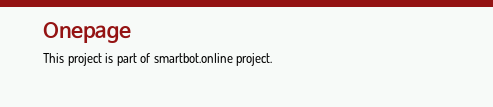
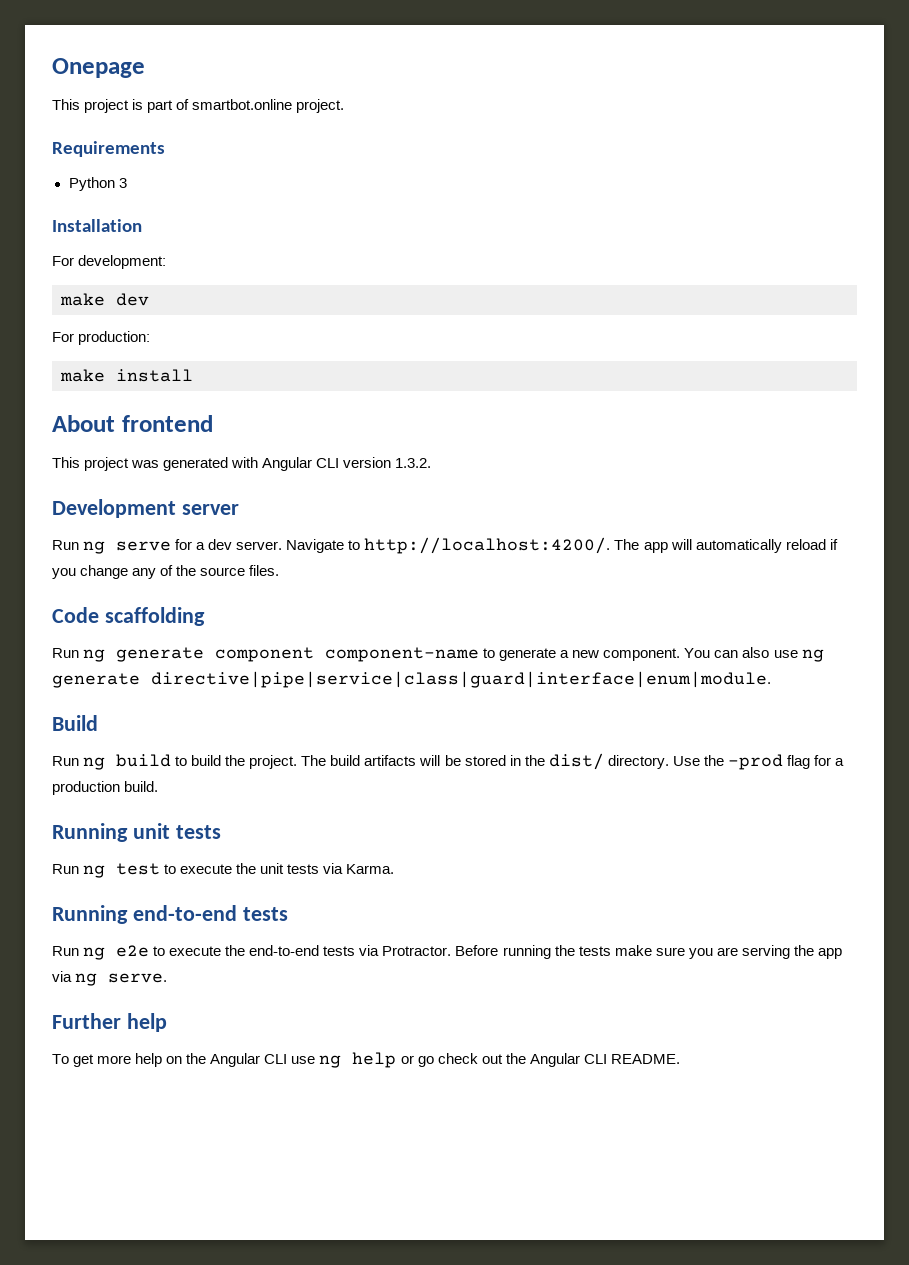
(273, 59) none -> [52,141,165,157] [68,177,127,191] [52,219,142,232] [52,255,167,269] [60,293,149,306] [52,331,151,345] [60,369,193,382] [52,415,213,432] [52,457,432,471] [52,499,239,518] [52,537,838,554] [52,565,280,579] [52,607,205,626] [52,647,824,662] [52,671,771,688] [52,715,98,731] [52,753,845,770] [52,781,159,795] [52,823,221,842] [52,863,395,878] [52,905,288,924] [52,945,842,960] [52,971,168,986] [52,1013,167,1032] [52,1052,680,1068] // Requirements // Python 3 // Installation // For development: // make dev // For production: // make install // About frontend // This project was generated with Angular CLI version 1.3.2. // Development server // Run ng serve for a dev server. Navigate to http://localhost:4200/. The app will automatically reload if you change any of the source files. // Code scaffolding // Run ng generate component component-name to generate a new component. You can also use ng generate directive|pipe|service|class|guard|interface|enum|module. // Build // Run ng build to build the project. The build artifacts will be stored in the dist/ directory. Use the -prod flag for a production build. // Running unit tests // Run ng test to execute the unit tests via Karma. // Running end-to-end tests // Run ng e2e to execute the end-to-end tests via Protractor. Before running the tests make sure you are serving the app via ng serve. // Further help // To get more help on the Angular CLI use ng help or go check out the Angular CLI README.

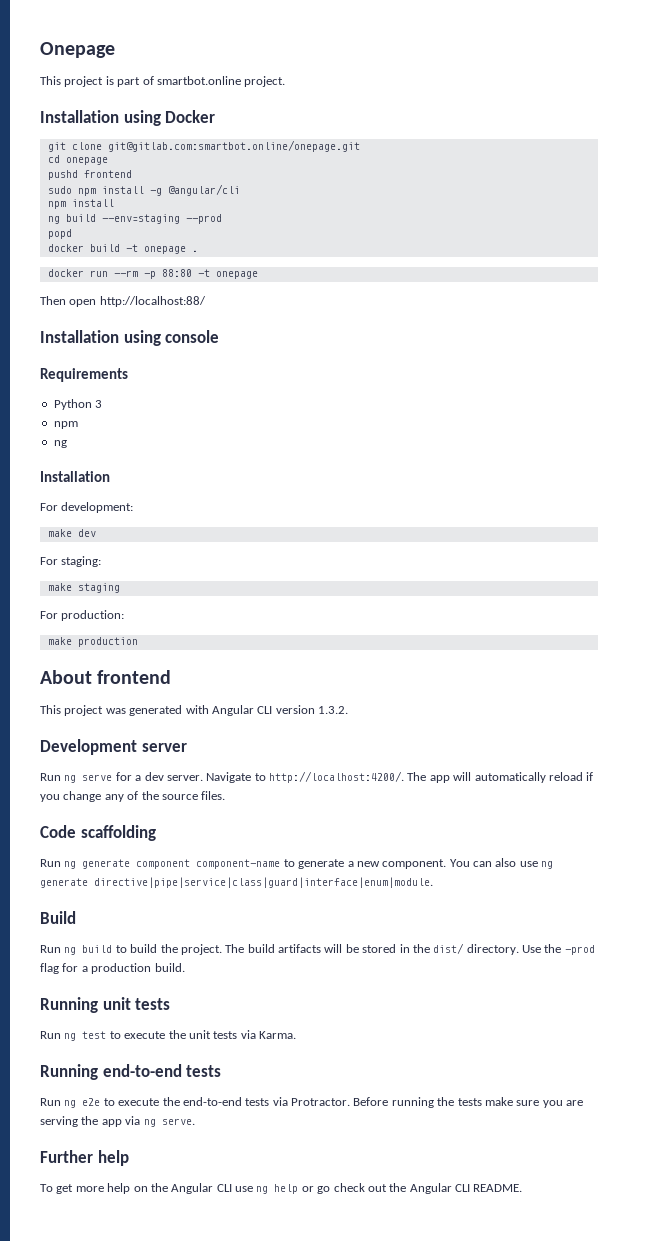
(345, 106) none -> [40,110,216,126] [47,140,360,152] [47,155,108,165] [47,170,132,180] [47,184,240,196] [47,199,114,209] [47,214,222,224] [47,229,72,239] [47,244,198,254] [47,269,258,279] [40,296,206,307] [40,330,220,346] // Installation using Docker // git clone git@gitlab.com:smartbot.online/onepage.git // cd onepage // pushd frontend // sudo npm install -g @angular/cli // npm install // ng build --env=staging --prod // popd // docker build -t onepage . // docker run --rm -p 88:80 -t onepage // Then open http://localhost:88/ // Installation using console
(127, 183) none -> [53,421,78,429] [53,440,67,448] // npm // ng
(149, 299) none -> [40,556,102,567] [47,583,120,593] // For staging: // make staging
[116,369,193,382] install -> [77,637,138,647] production

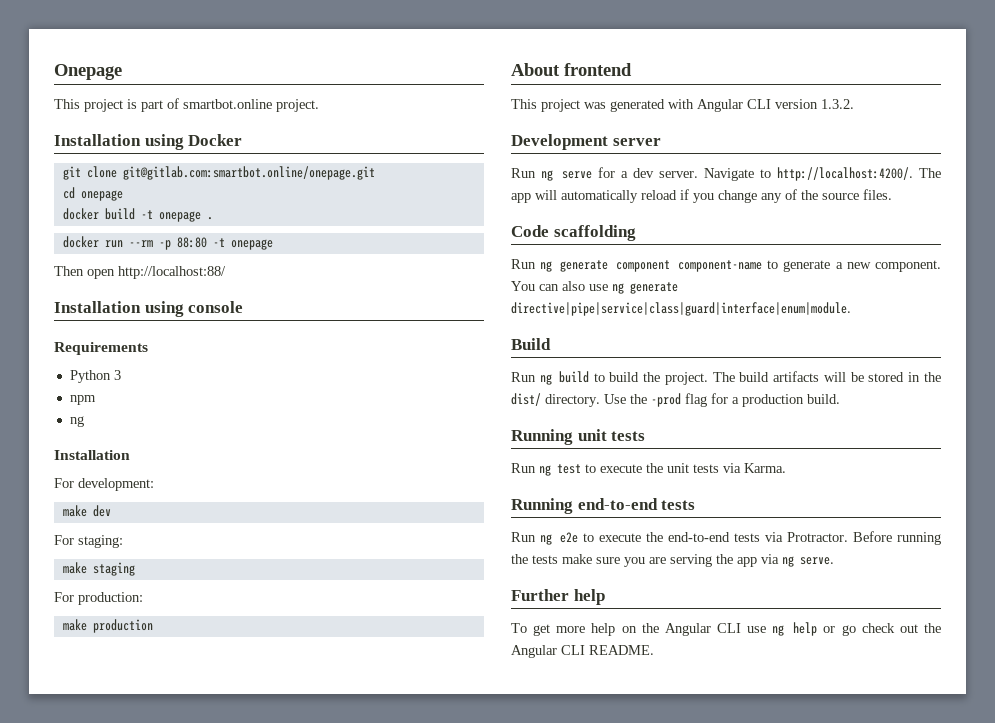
[47,170,132,180] [47,184,240,196] [47,199,114,209] [47,214,222,224] [47,229,72,239] // pushd frontend // sudo npm install -g @angular/cli // npm install // ng build --env=staging --prod // popd -> (123, 195) none

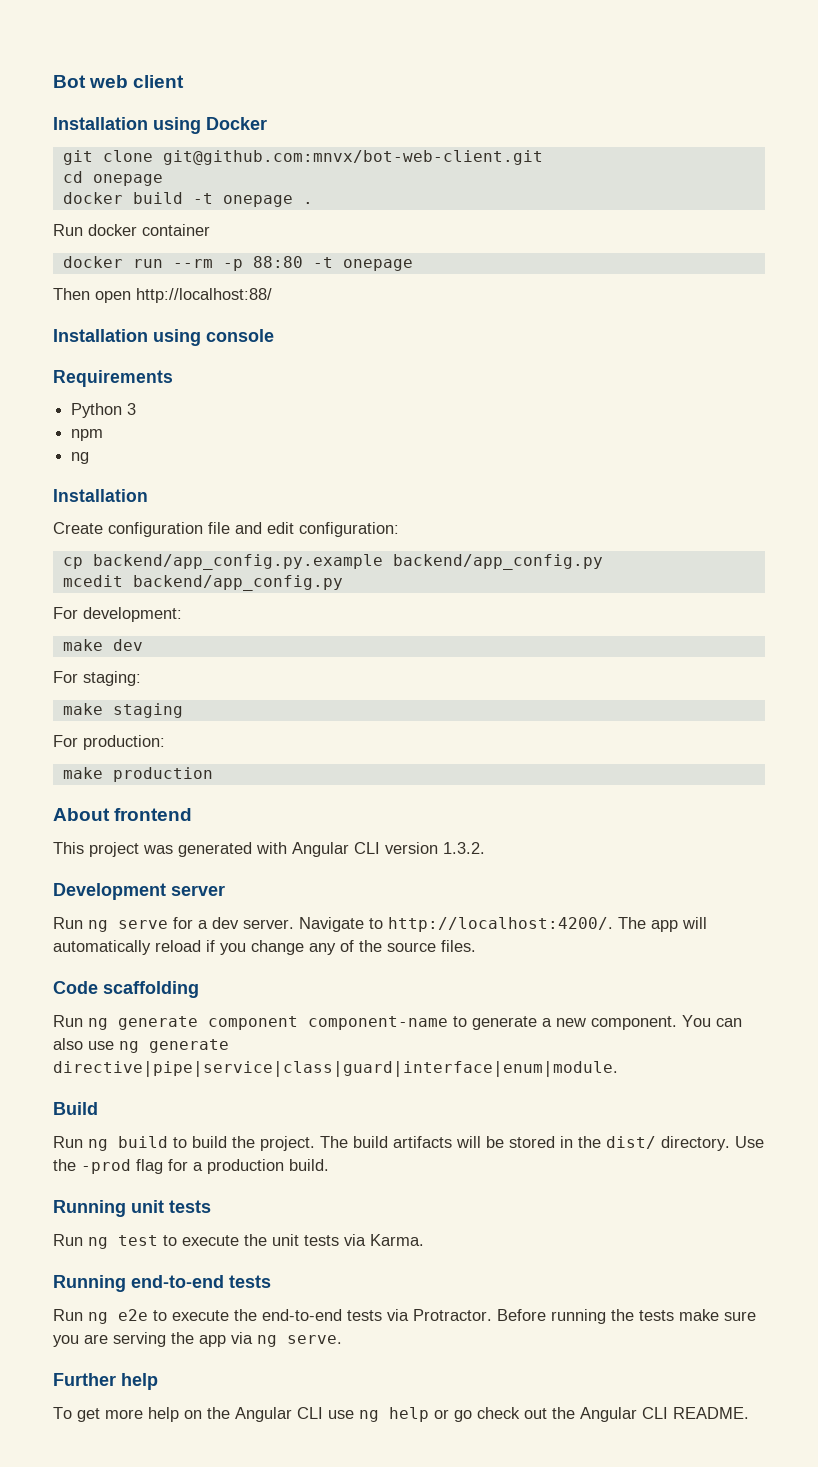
[54,64,122,80] [54,98,319,112] Onepage // This project is part of smartbot.online project. -> [53,75,185,88] Bot web client
[122,166,375,180] git@gitlab.com:smartbot.online/onepage.git -> [162,150,543,165] git@github.com:mnvx/bot-web-client.git
(213, 218) none -> [53,224,210,236] // Run docker container
(130, 455) none -> [53,522,399,537] [62,554,603,570] [62,575,343,591] // Create configuration file and edit configuration: // cp backend/app_config.py.example backend/app_config.py // mcedit backend/app_config.py

